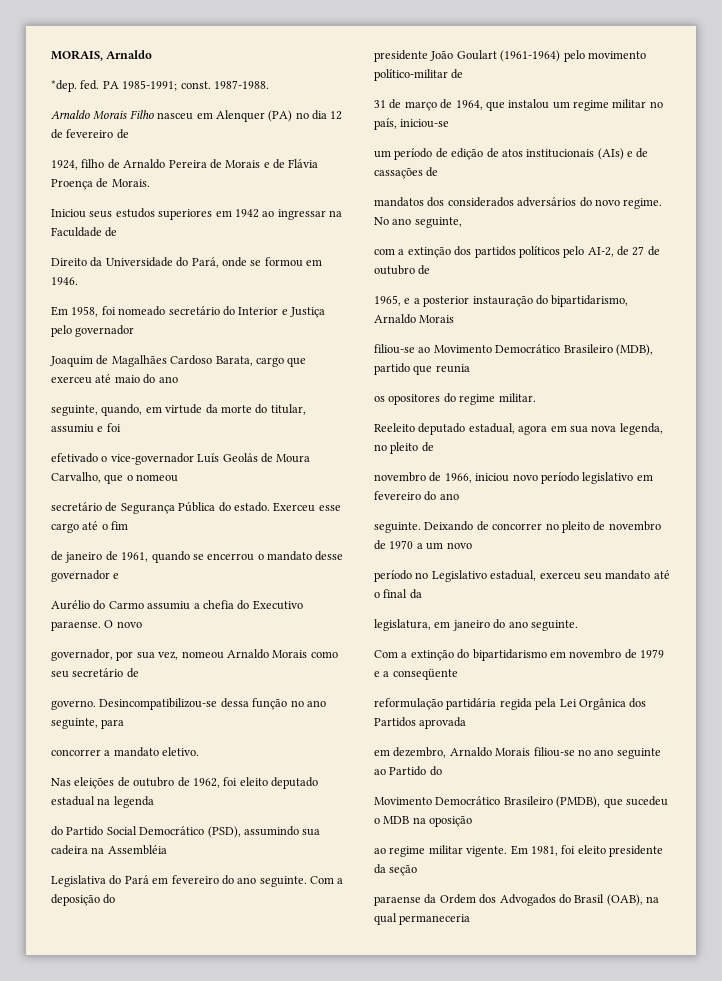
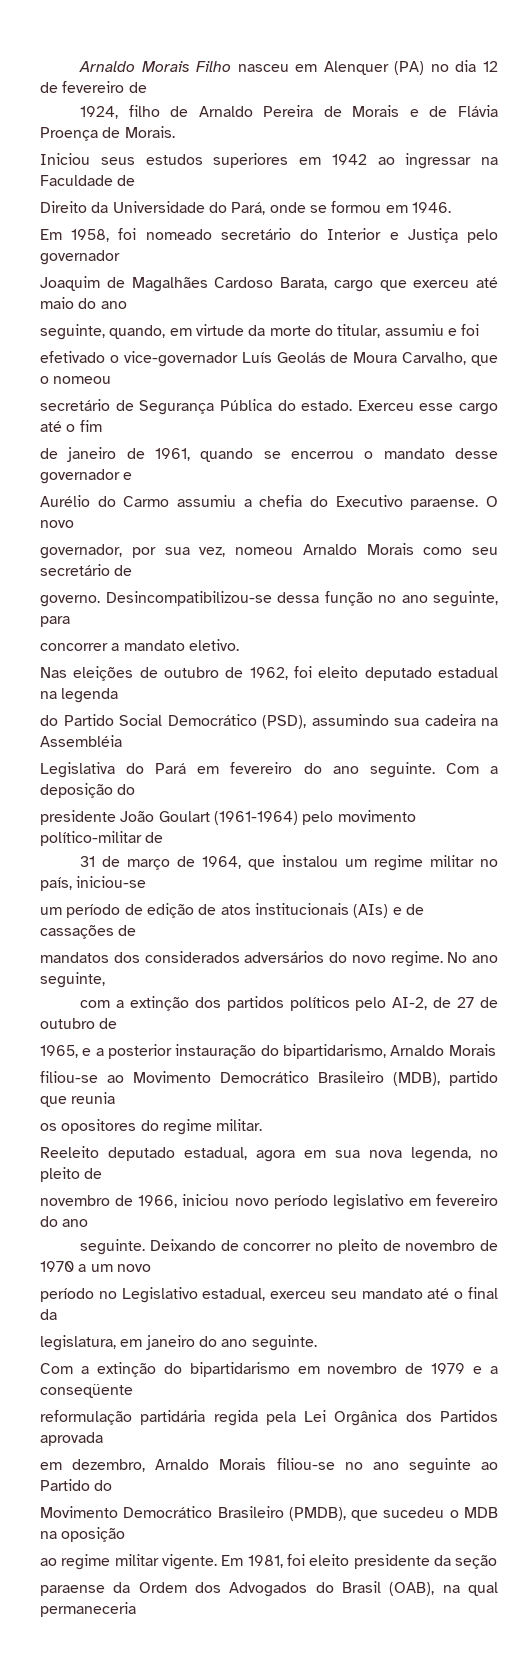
[51,50,153,61] [51,80,269,92] MORAIS, Arnaldo // *dep. fed. PA 1985-1991; const. 1987-1988. // -> (79, 66) none

